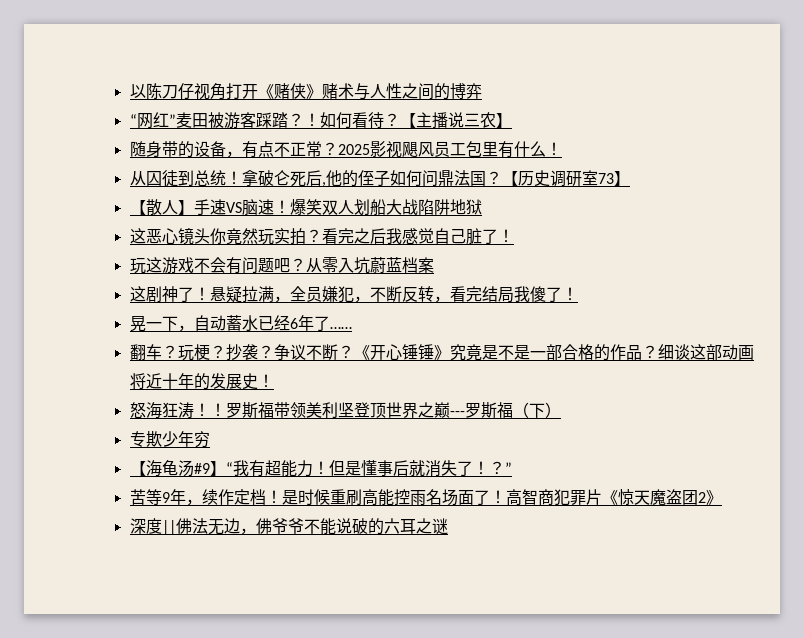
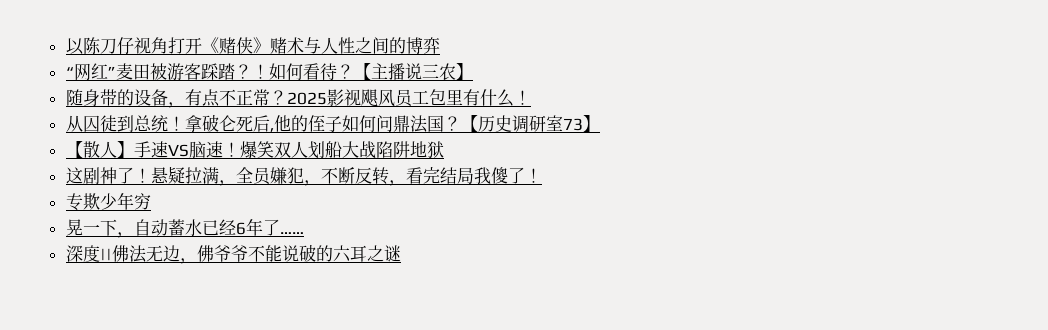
[129,227,514,245] [129,257,434,274] // 这恶心镜头你竟然玩实拍？看完之后我感觉自己脏了！ // 玩这游戏不会有问题吧？从零入坑蔚蓝档案 -> (444, 149) none
(578, 294) none -> [65,192,151,211] // 专欺少年穷
[129,344,754,361] [129,373,274,390] [129,402,561,418] [129,431,210,448] [129,460,512,477] [129,489,722,506] // 翻车？玩梗？抄袭？争议不断？《开心锤锤》究竟是不是一部合格的作品？细谈这部动画将近十年的发展史！ // 怒海狂涛！！罗斯福带领美利坚登顶世界之巅---罗斯福（下） // 专欺少年穷 // 【海龟汤#9】“我有超能力！但是懂事后就消失了！？” // 苦等9年，续作定档！是时候重刷高能控雨名场面了！高智商犯罪片《惊天魔盗团2》 -> (304, 233) none

